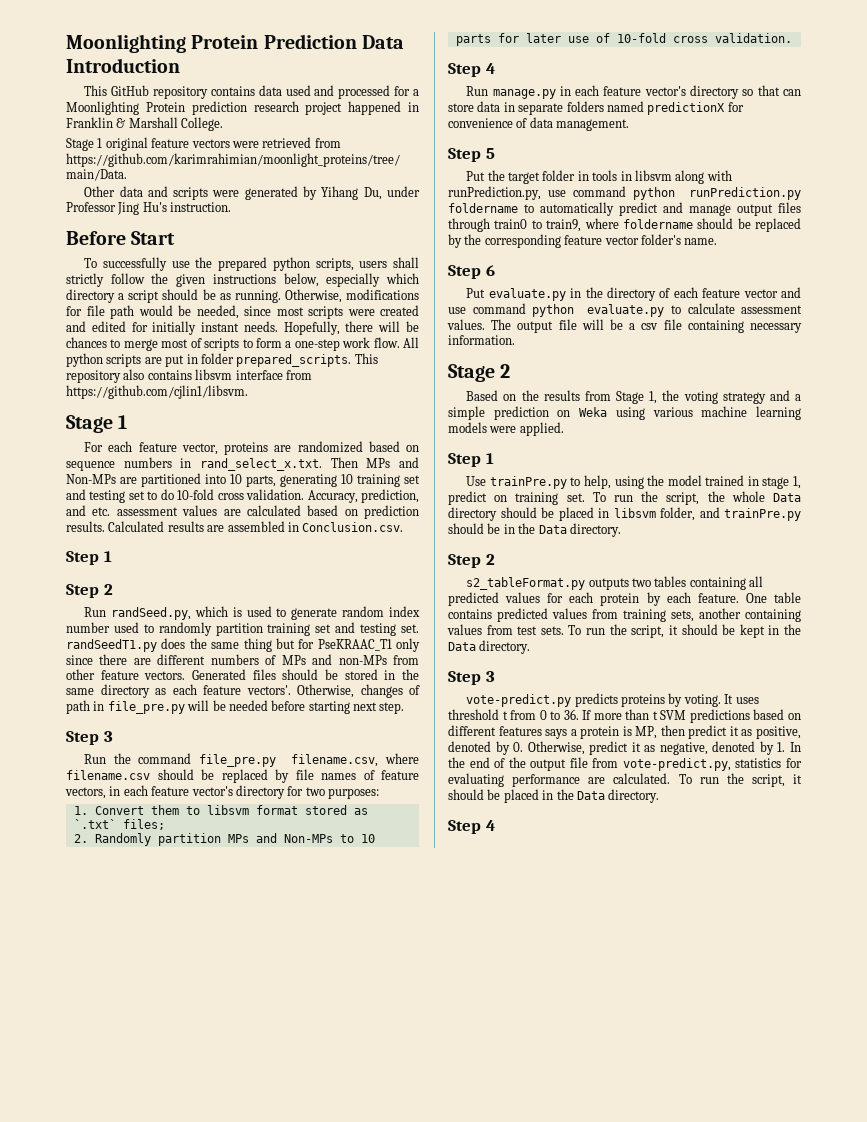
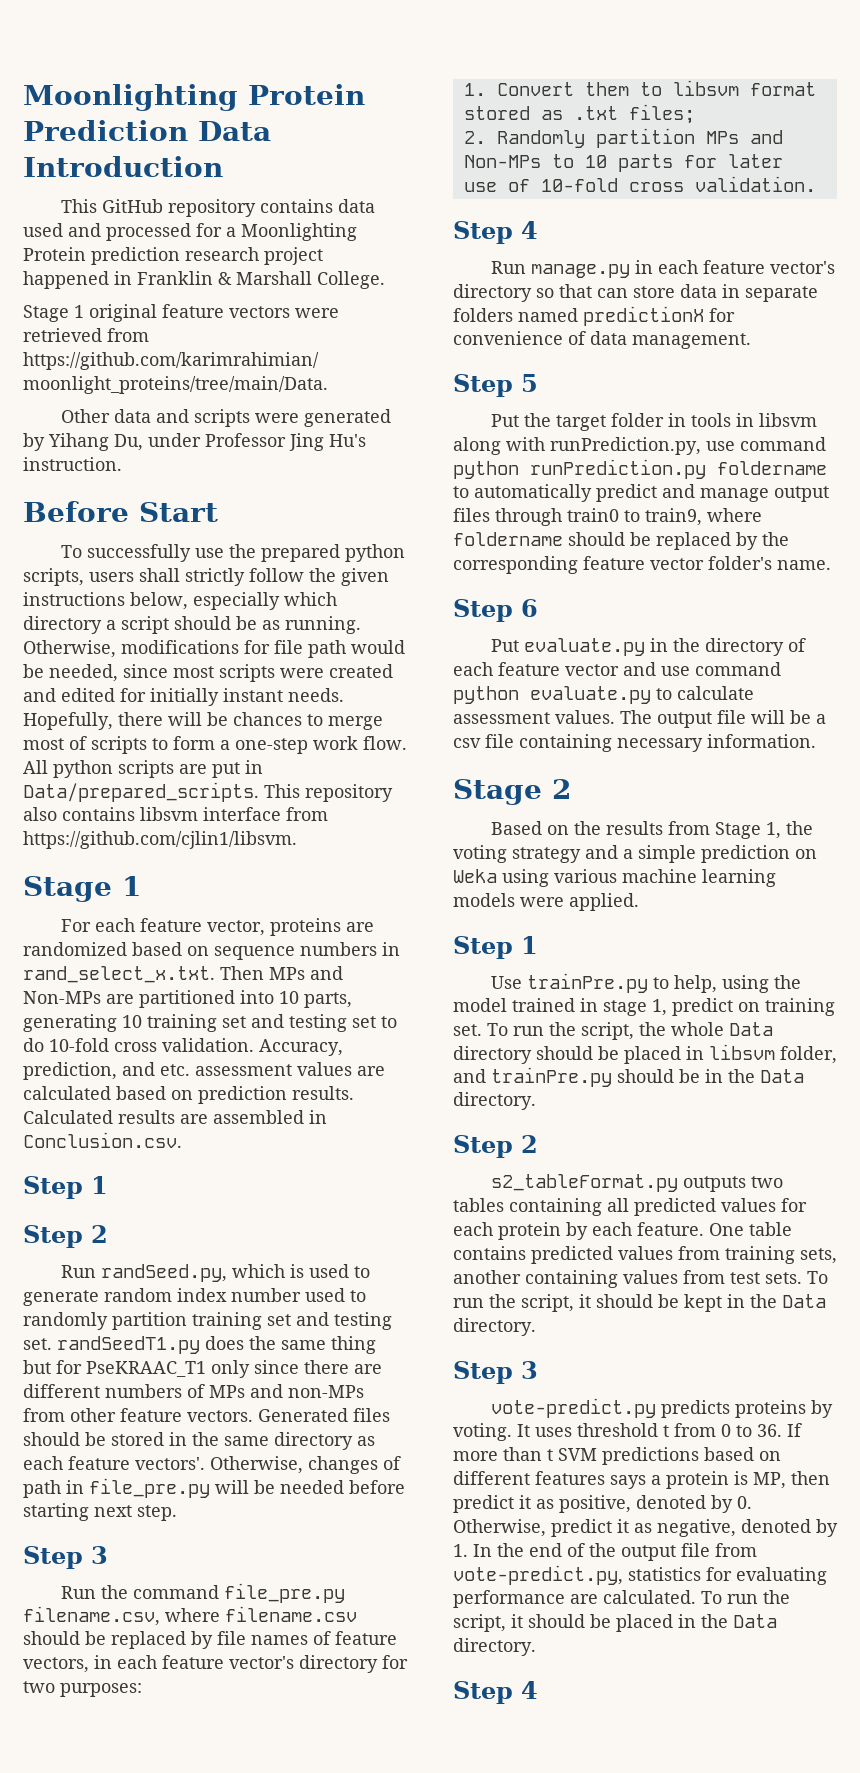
[200,353,352,367] folder prepared_scripts. -> [23,782,259,802] Data/prepared_scripts.
[73,819,116,829] `.txt` -> [573,106,618,120] .txt

